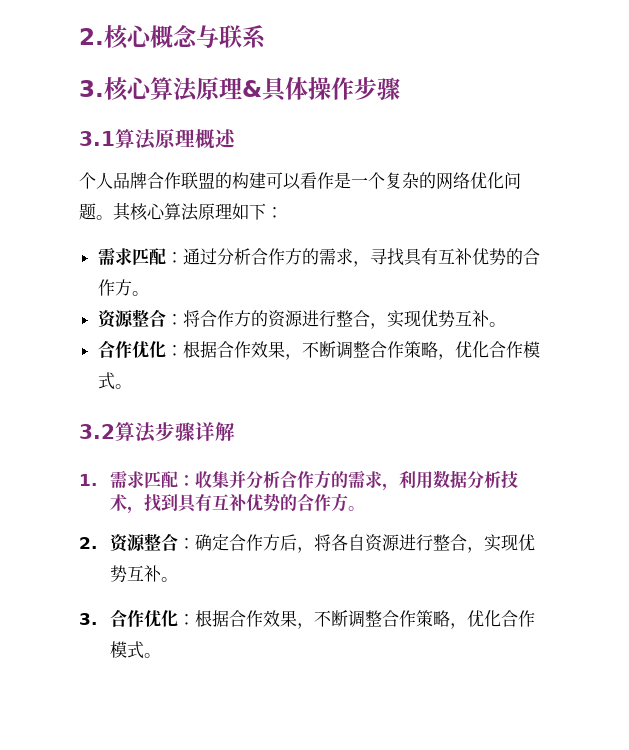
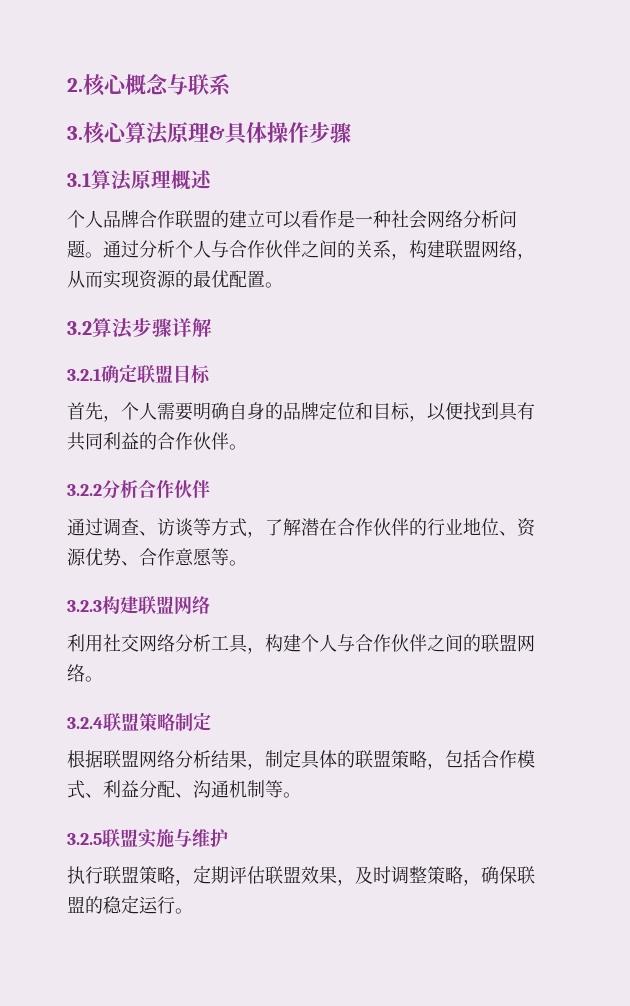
[232,172,266,189] 构建 -> [229,210,265,228] 建立
[368,172,521,190] [79,202,283,221] [97,247,540,267] [97,279,149,296] [97,309,506,329] [97,340,540,360] [97,372,115,390] 个复杂的网络优化问题。其核心算法原理如下： // 需求匹配：通过分析合作方的需求，寻找具有互补优势的合作方。 // 资源整合：将合作方的资源进行整合，实现优势互补。 // 合作优化：根据合作效果，不断调整合作策略，优化合作模式 -> [373,210,517,229] [67,240,535,260] [67,270,265,289] 种社会网络分析问题。通过分析个人与合作伙伴之间的关系，构建联盟网络，从而实现资源的最优配置
[79,470,518,491] [109,493,365,514] [79,533,535,553] [109,565,178,582] [79,609,535,629] [109,641,144,659] 1.需求匹配：收集并分析合作方的需求，利用数据分析技术，找到具有互补优势的合作方。 // 2.资源整合：确定合作方后，将各自资源进行整合，实现优势互补。 // 3.合作优化：根据合作效果，不断调整合作策略，优化合作模式 -> [67,364,211,384] [67,401,535,422] [67,432,247,451] [67,480,210,499] [67,518,536,538] [67,548,247,566] [67,596,210,614] [67,634,535,654] [67,664,103,682] [67,712,211,731] [67,749,535,770] [67,780,301,799] [67,828,228,848] [67,865,535,886] [67,895,175,914] 3.2.1确定联盟目标 // 首先，个人需要明确自身的品牌定位和目标，以便找到具有共同利益的合作伙伴。 // 3.2.2分析合作伙伴 // 通过调查、访谈等方式，了解潜在合作伙伴的行业地位、资源优势、合作意愿等。 // 3.2.3构建联盟网络 // 利用社交网络分析工具，构建个人与合作伙伴之间的联盟网络。 // 3.2.4联盟策略制定 // 根据联盟网络分析结果，制定具体的联盟策略，包括合作模式、利益分配、沟通机制等。 // 3.2.5联盟实施与维护 // 执行联盟策略，定期评估联盟效果，及时调整策略，确保联盟的稳定运行

